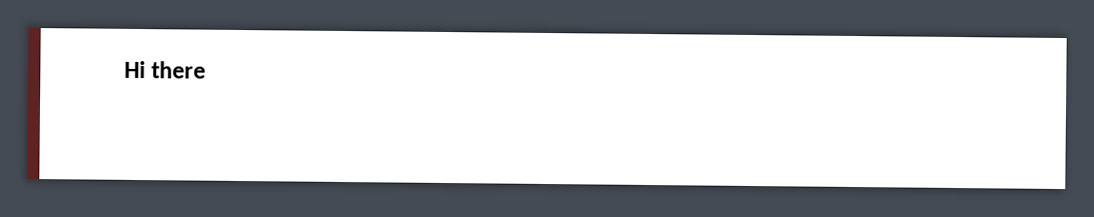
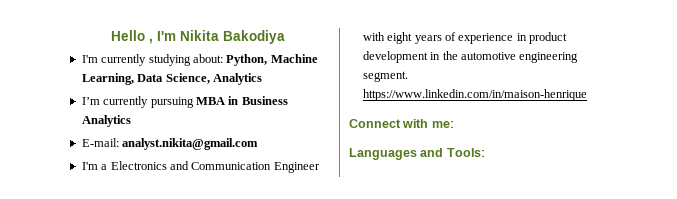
[124,60,207,79] Hi there -> [111,30,285,44] [81,54,318,66] [81,73,262,85] [81,96,288,108] [81,115,131,127] [81,138,259,150] [81,161,320,173] [362,32,567,44] [362,51,579,63] [362,71,408,82] [362,89,587,101] [349,119,454,128] [349,148,485,160] Hello , I'm Nikita Bakodiya // I'm currently studying about: Python, Machine Learning, Data Science, Analytics // I’m currently pursuing MBA in Business Analytics // E-mail: analyst.nikita@gmail.com // I'm a Electronics and Communication Engineer with eight years of experience in product development in the automotive engineering segment. https://www.linkedin.com/in/maison-henrique // Connect with me: // Languages and Tools:

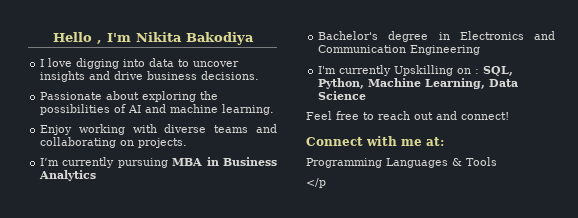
[81,54,318,66] [81,73,262,85] I'm currently studying about: Python, Machine Learning, Data Science, Analytics -> [40,58,240,69] [40,71,260,82] [40,91,219,102] [40,104,275,115] [40,124,277,135] [40,137,188,148] I love digging into data to uncover insights and drive business decisions. // Passionate about exploring the possibilities of AI and machine learning. // Enjoy working with diverse teams and collaborating on projects.
[81,138,259,150] [81,161,320,173] [362,32,567,44] [362,51,579,63] [362,71,408,82] [362,89,587,101] [349,119,454,128] [349,148,485,160] E-mail: analyst.nikita@gmail.com // I'm a Electronics and Communication Engineer with eight years of experience in product development in the automotive engineering segment. https://www.linkedin.com/in/maison-henrique // Connect with me: // Languages and Tools: -> [318,31,555,42] [318,45,481,55] [318,65,514,76] [318,78,519,89] [318,91,367,100] [306,111,509,120] [306,136,444,146] [306,157,497,168] [306,178,326,188] Bachelor's degree in Electronics and Communication Engineering // I'm currently Upskilling on : SQL, Python, Machine Learning, Data Science // Feel free to reach out and connect! // Connect with me at: // Programming Languages & Tools // </p

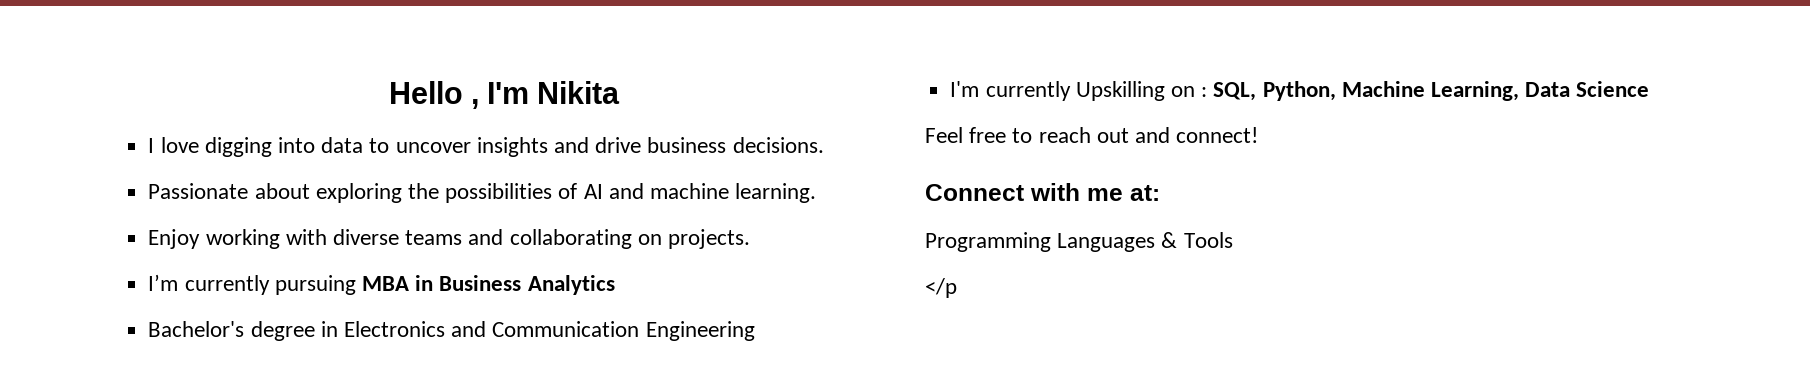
[185,32,254,45] Bakodiya -> (621, 92) none

